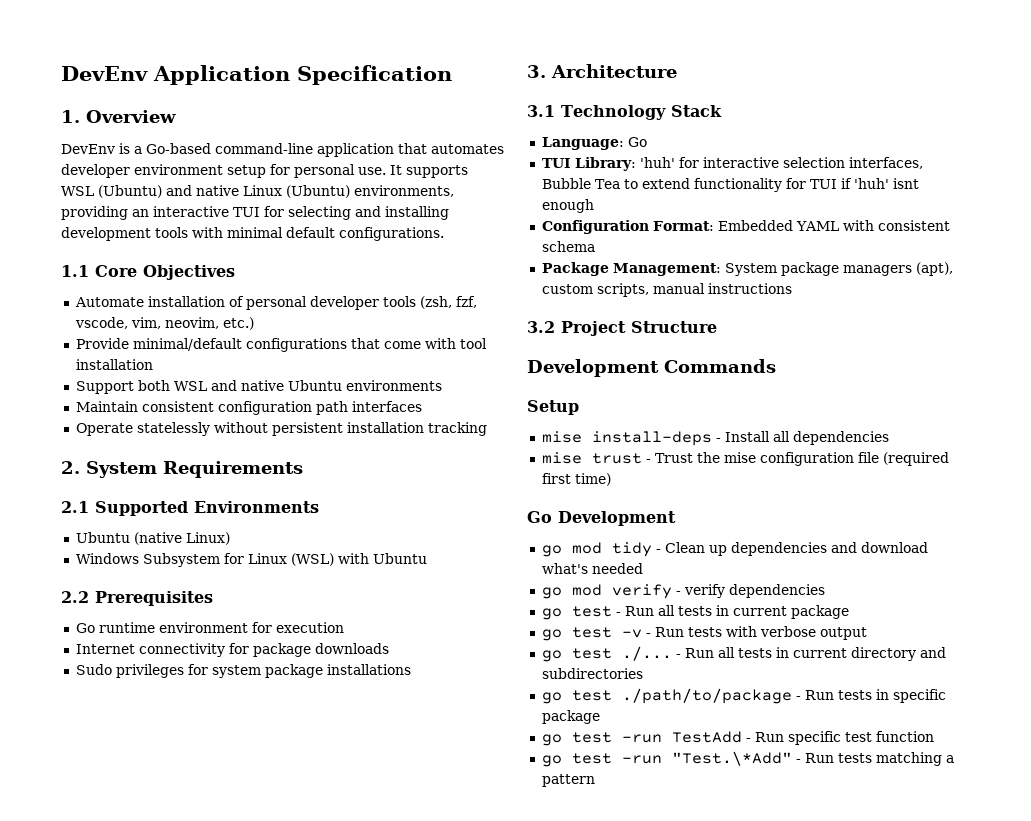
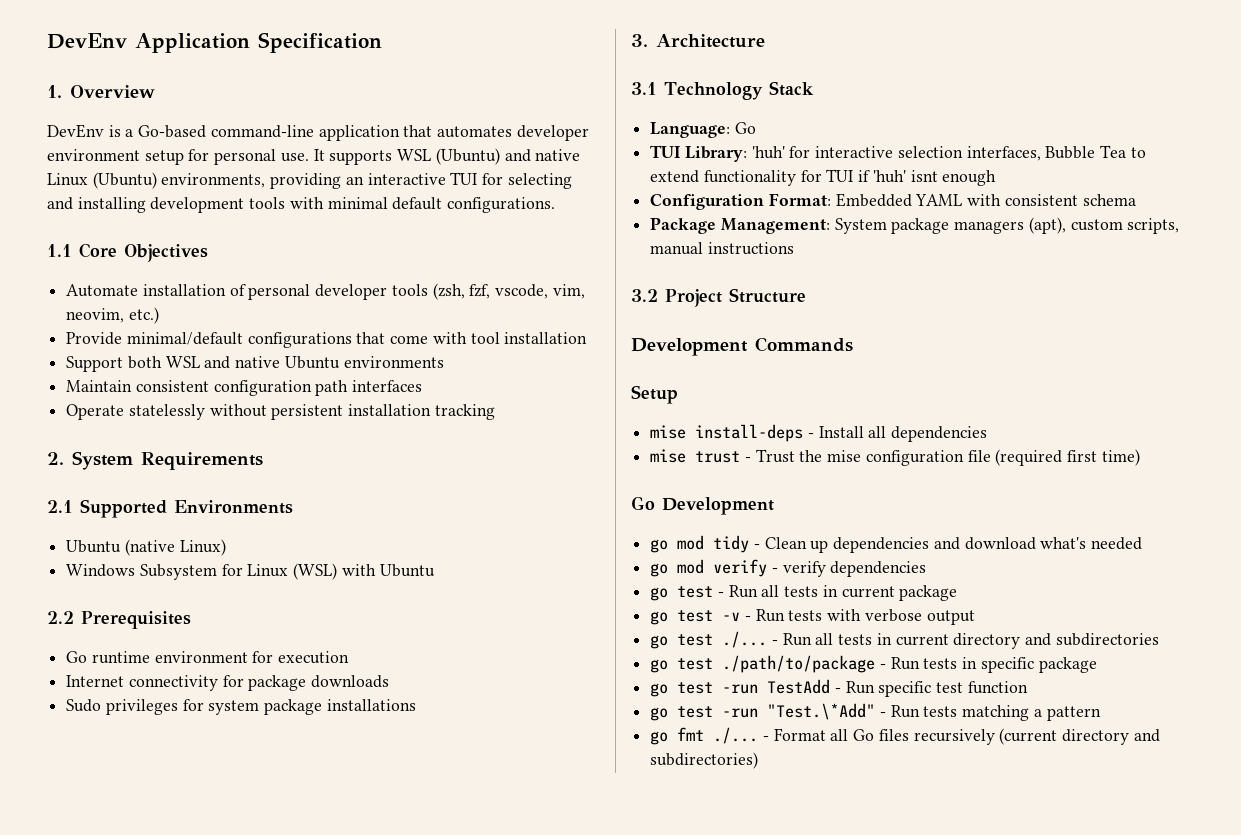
(595, 780) none -> [650,727,1160,745] [650,752,759,769] // go fmt ./... - Format all Go files recursively (current directory and subdirectories)

